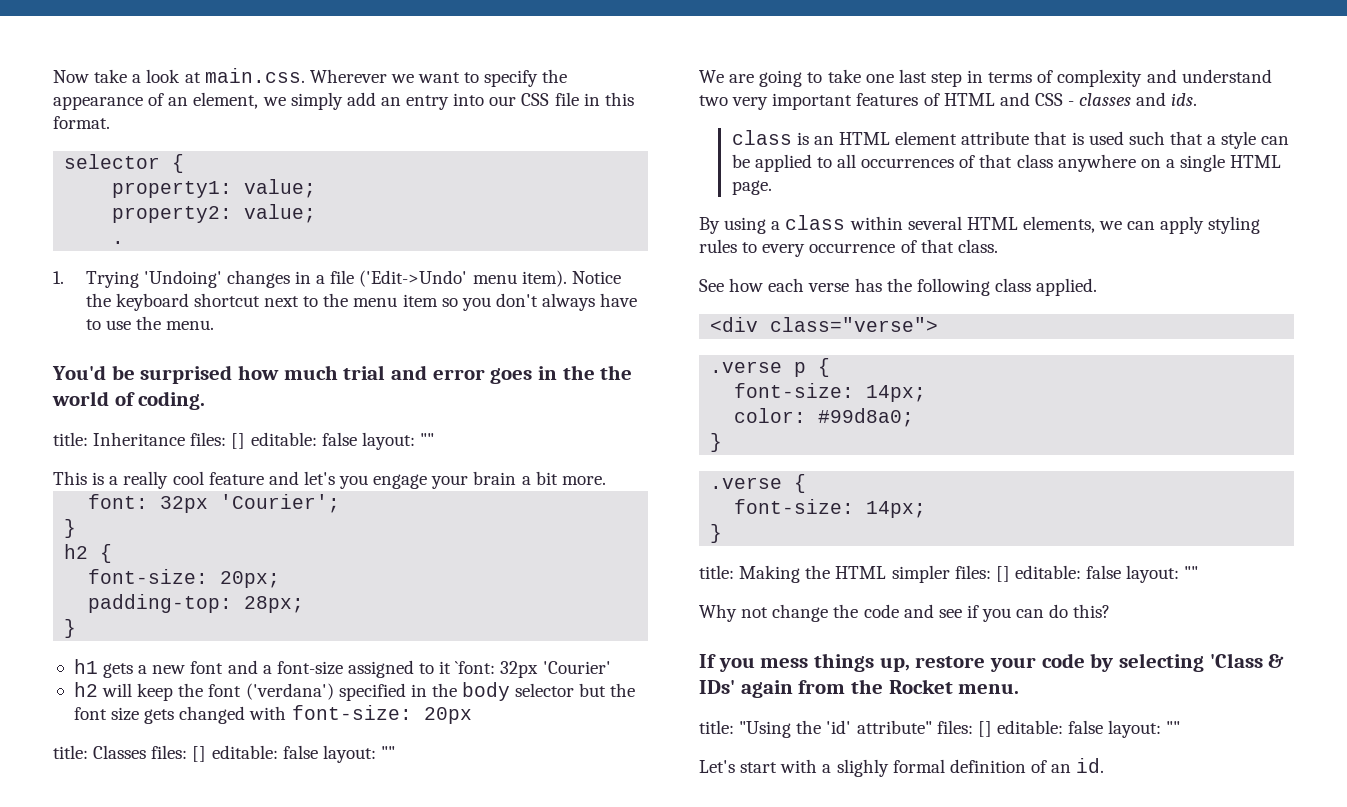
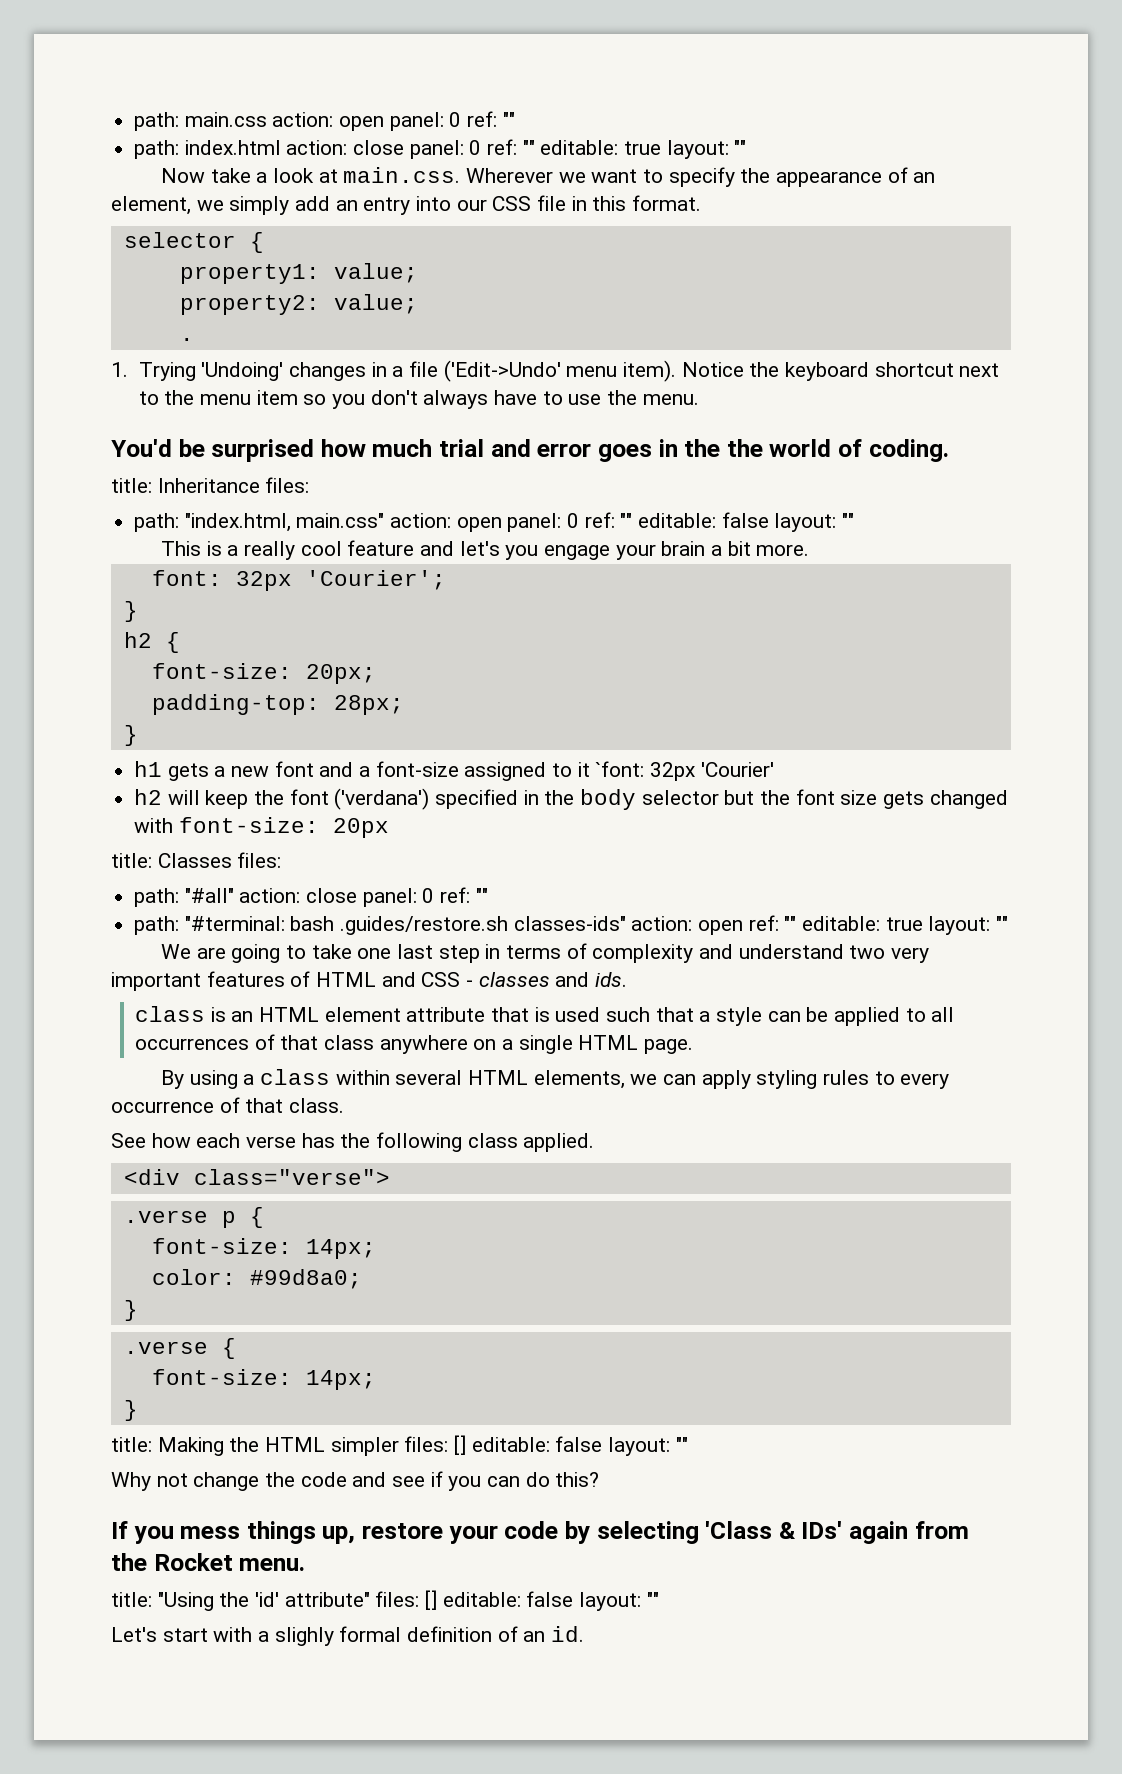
(53, 76) none -> [134,111,515,131] [134,139,747,159] path: main.css action: open panel: 0 ref: "" // path: index.html action: close panel: 0 ref: "" editable: true layout: "" //
[231,433,246,449] [] -> [134,512,633,532] // path: "index.html, main.css" action: open panel: 0 ref: ""
[192,745,318,762] [] editable: false -> [134,887,488,907] [134,915,923,935] // path: "#all" action: close panel: 0 ref: "" // path: "#terminal: bash .guides/restore.sh classes-ids" action: open ref: "" editable: true

